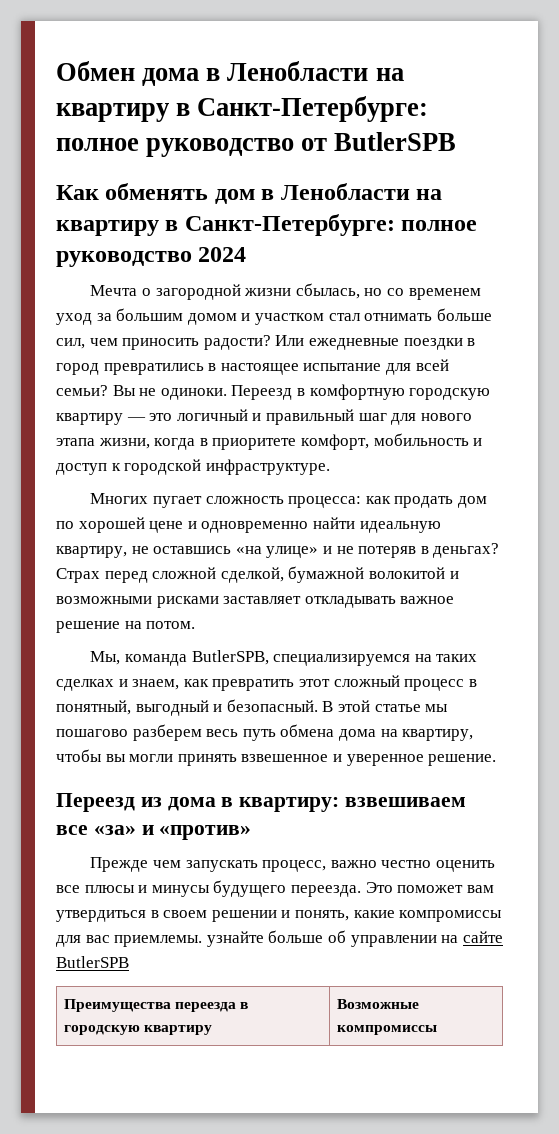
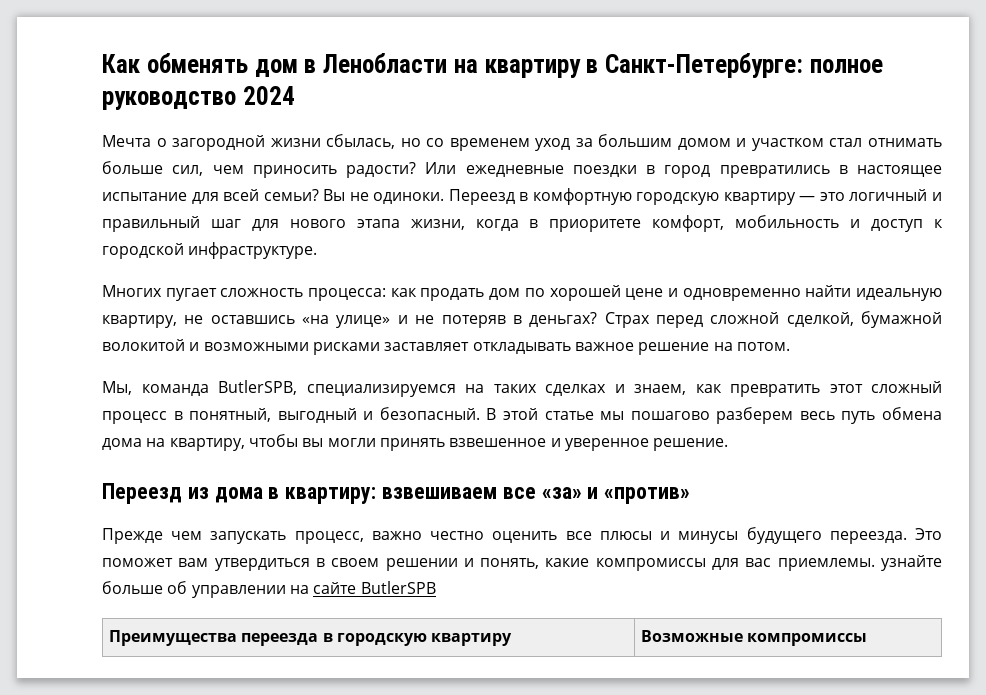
[56,61,404,86] [56,96,429,122] [56,132,457,157] Обмен дома в Ленобласти на квартиру в Санкт-Петербурге: полное руководство от ButlerSPB // -> (102, 63) none

